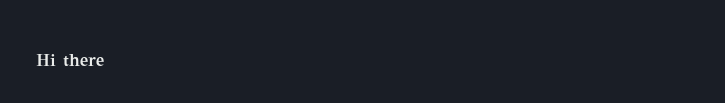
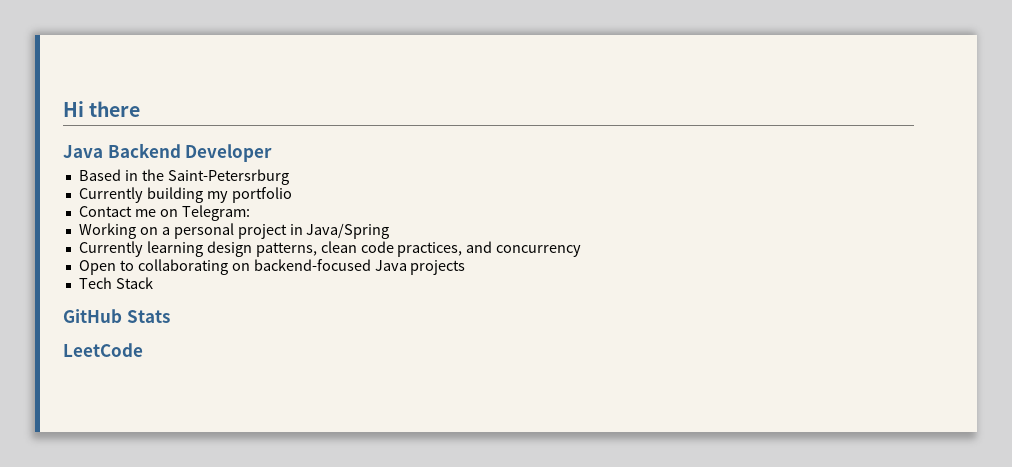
(104, 60) none -> [63,143,273,162] [78,169,289,185] [78,187,292,203] [78,205,250,221] [78,223,390,239] [78,241,582,257] [78,259,466,275] [78,277,153,289] [63,309,170,323] [63,343,143,357] // Java Backend Developer // Based in the Saint-Petersrburg // Currently building my portfolio // Contact me on Telegram: // Working on a personal project in Java/Spring // Currently learning design patterns, clean code practices, and concurrency // Open to collaborating on backend-focused Java projects // Tech Stack // GitHub Stats // LeetCode

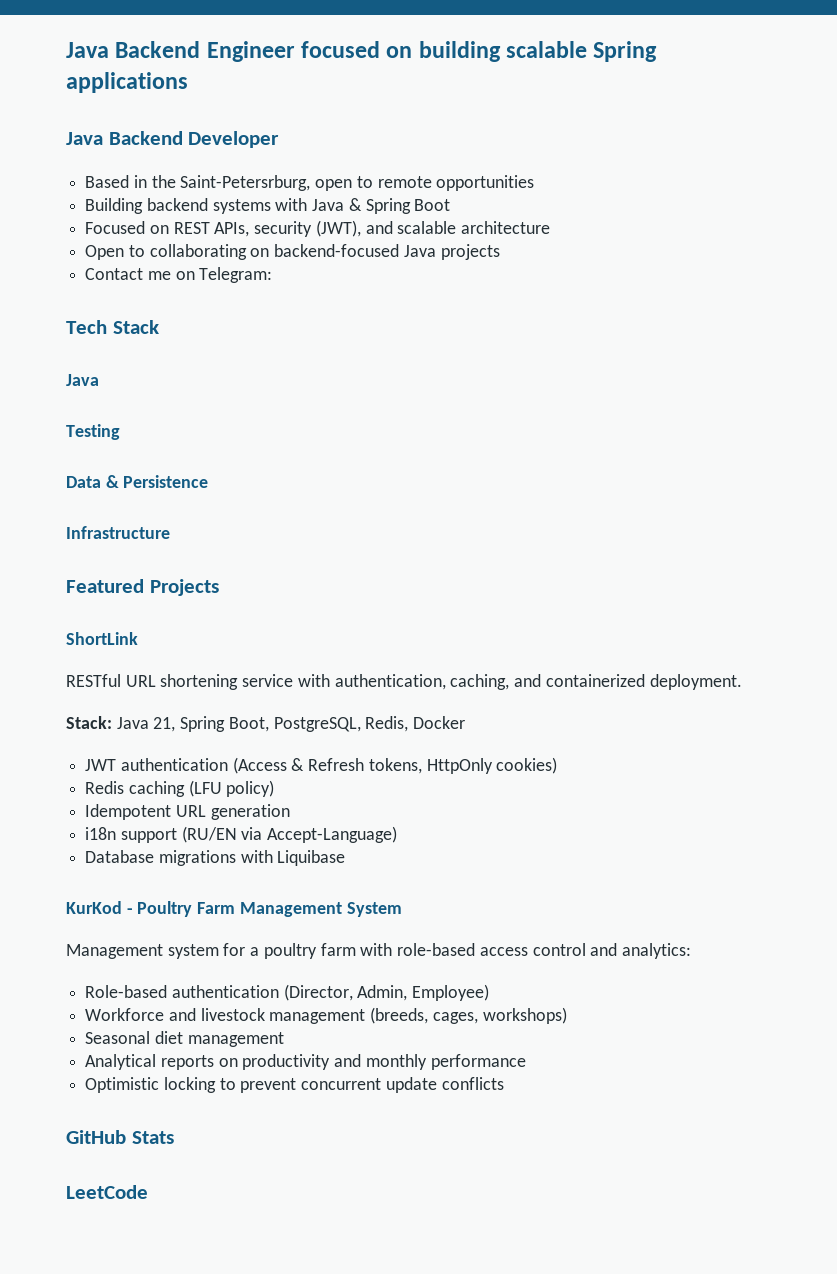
[63,101,141,117] Hi there -> [66,41,658,62] [66,72,188,93] Java Backend Engineer focused on building scalable Spring applications
[167,169,289,185] [78,187,292,203] [78,205,250,221] [78,223,390,239] [78,241,582,257] Saint-Petersrburg // Currently building my portfolio // Contact me on Telegram: // Working on a personal project in Java/Spring // Currently learning design patterns, clean code practices, and concurrency -> [180,175,535,191] [85,198,451,214] [85,220,551,237] Saint-Petersrburg, open to remote opportunities // Building backend systems with Java & Spring Boot // Focused on REST APIs, security (JWT), and scalable architecture
[78,277,153,289] Tech Stack -> [85,267,273,283] [66,320,159,334] [66,374,99,386] [66,424,120,440] [66,475,209,488] [66,526,170,539] [66,579,219,596] [66,632,138,645] [66,674,742,690] [66,716,466,732] [85,757,558,774] [85,780,275,797] [85,804,290,820] [85,826,398,843] [85,850,346,866] [66,901,402,917] [66,943,691,959] [85,984,490,1001] [85,1007,567,1024] [85,1031,284,1047] [85,1054,526,1070] [85,1077,504,1093] Contact me on Telegram: // Tech Stack // Java // Testing // Data & Persistence // Infrastructure // Featured Projects // ShortLink // RESTful URL shortening service with authentication, caching, and containerized deployment. // Stack: Java 21, Spring Boot, PostgreSQL, Redis, Docker // JWT authentication (Access & Refresh tokens, HttpOnly cookies) // Redis caching (LFU policy) // Idempotent URL generation // i18n support (RU/EN via Accept-Language) // Database migrations with Liquibase // KurKod - Poultry Farm Management System // Management system for a poultry farm with role-based access control and analytics: // Role-based authentication (Director, Admin, Employee) // Workforce and livestock management (breeds, cages, workshops) // Seasonal diet management // Analytical reports on productivity and monthly performance // Optimistic locking to prevent concurrent update conflicts

